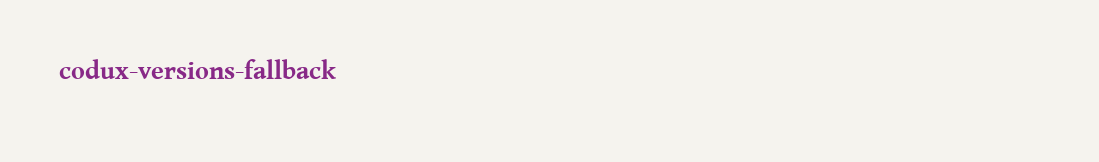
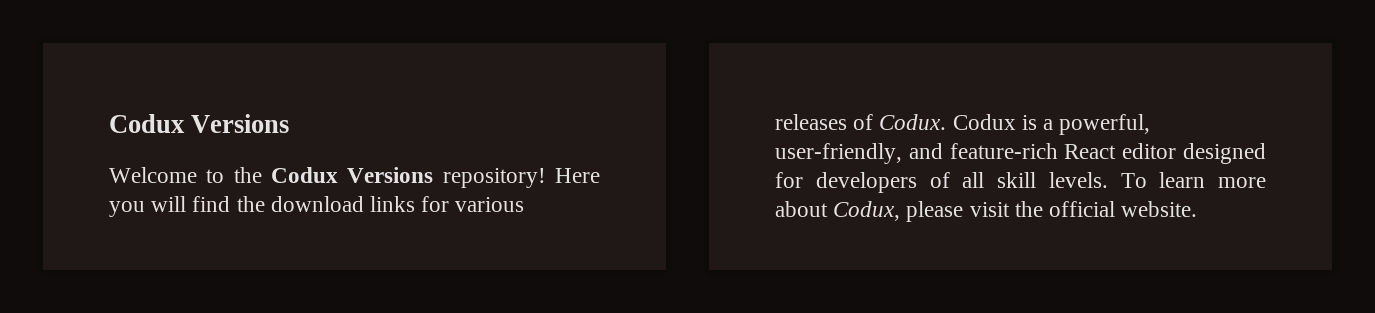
[59,59,336,79] codux-versions-fallback -> [109,114,290,133] [109,167,600,188] [109,196,525,217] [775,114,1151,135] [775,143,1266,164] [775,172,1266,193] [775,201,1198,222] Codux Versions // Welcome to the Codux Versions repository! Here you will find the download links for various releases of Codux. Codux is a powerful, user-friendly, and feature-rich React editor designed for developers of all skill levels. To learn more about Codux, please visit the official website.

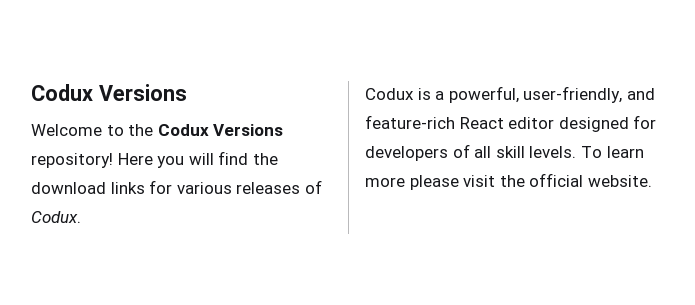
(947, 122) none -> (81, 217) //
[775,201,901,221] about Codux, -> (405, 182) none

